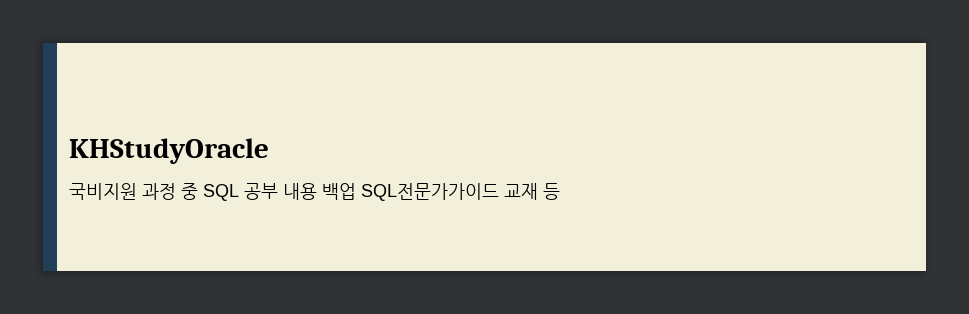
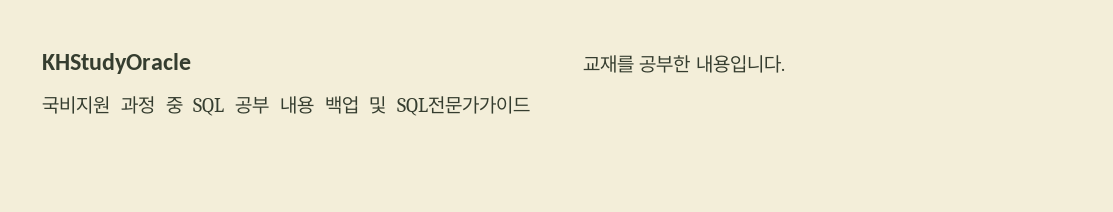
[361,183,560,201] SQL전문가가이드 교재 등 -> [369,96,530,116] [583,55,785,73] 및 SQL전문가가이드 교재를 공부한 내용입니다.

